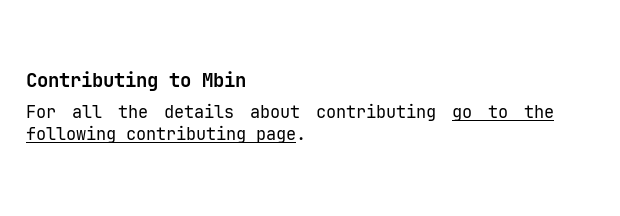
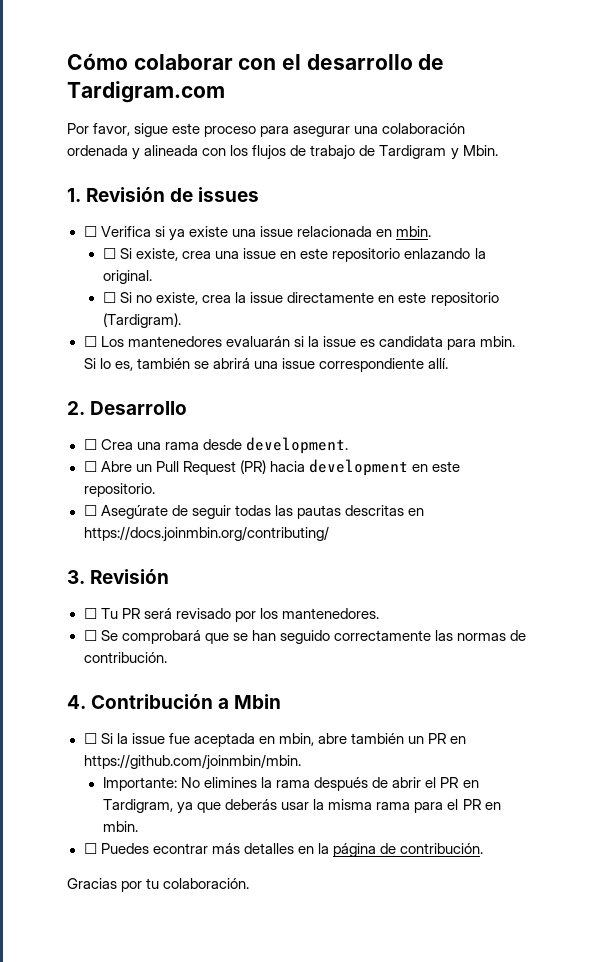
[26,71,246,91] [26,103,554,121] [26,125,306,143] Contributing to Mbin // For all the details about contributing go to the following contributing page. -> [67,53,445,70] [67,81,225,103] [67,123,466,137] [67,145,498,160] [67,187,260,202] [83,226,431,241] [102,248,486,262] [102,270,152,284] [102,292,499,306] [102,313,181,328] [83,336,516,350] [83,358,448,372] [67,401,188,415] [83,437,348,454] [83,459,460,476] [83,483,155,497] [83,505,424,519] [83,526,329,542] [67,569,170,584] [83,608,379,622] [83,630,527,644] [83,652,167,663] [67,694,282,709] [83,733,467,747] [83,754,301,770] [102,777,479,791] [102,799,501,814] [102,821,138,832] [83,843,483,857] [67,878,250,892] Cómo colaborar con el desarrollo de Tardigram.com // Por favor, sigue este proceso para asegurar una colaboración ordenada y alineada con los flujos de trabajo de Tardigram y Mbin. // 1. Revisión de issues // ☐ Verifica si ya existe una issue relacionada en mbin. // ☐ Si existe, crea una issue en este repositorio enlazando la original. // ☐ Si no existe, crea la issue directamente en este repositorio (Tardigram). // ☐ Los mantenedores evaluarán si la issue es candidata para mbin. Si lo es, también se abrirá una issue correspondiente allí. // 2. Desarrollo // ☐ Crea una rama desde development. // ☐ Abre un Pull Request (PR) hacia development en este repositorio. // ☐ Asegúrate de seguir todas las pautas descritas en https://docs.joinmbin.org/contributing/ // 3. Revisión // ☐ Tu PR será revisado por los mantenedores. // ☐ Se comprobará que se han seguido correctamente las normas de contribución. // 4. Contribución a Mbin // ☐ Si la issue fue aceptada en mbin, abre también un PR en https://github.com/joinmbin/mbin. // Importante: No elimines la rama después de abrir el PR en Tardigram, ya que deberás usar la misma rama para el PR en mbin. // ☐ Puedes econtrar más detalles en la página de contribución. // Gracias por tu colaboración.

